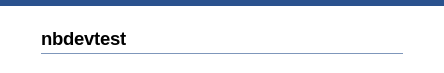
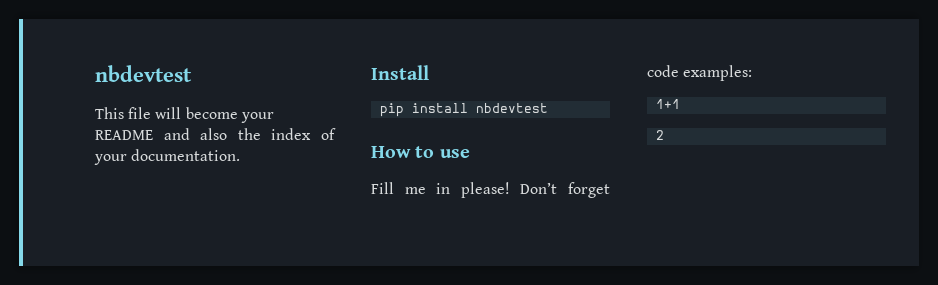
[41,32,126,45] nbdevtest -> [95,65,192,82] [95,107,274,123] [95,128,336,140] [94,149,241,165] [371,65,429,80] [380,103,549,117] [371,146,470,158] [371,182,610,198] [647,65,753,81] [656,99,681,109] [656,130,665,140] nbdevtest // This file will become your README and also the index of your documentation. // Install // pip install nbdevtest // How to use // Fill me in please! Don’t forget code examples: // 1+1 // 2

